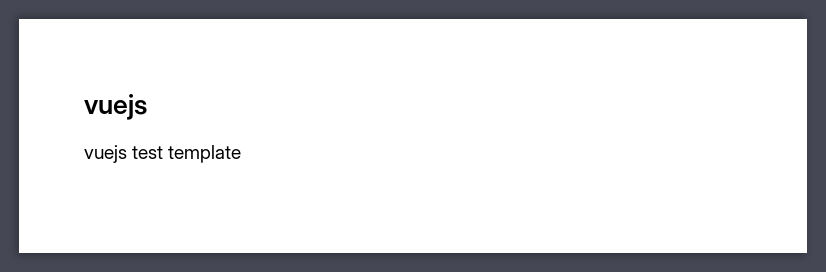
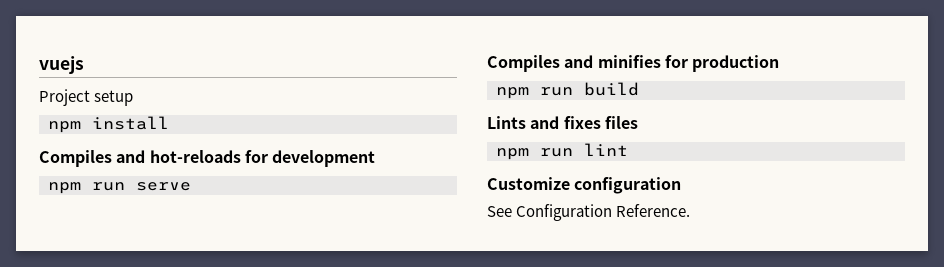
[84,145,242,163] vuejs test template -> [39,89,134,106] [48,116,169,133] [39,150,376,167] [48,182,191,194] [487,55,780,72] [496,82,639,99] [487,116,638,129] [496,143,628,160] [487,177,682,194] [487,204,691,221] Project setup // npm install // Compiles and hot-reloads for development // npm run serve // Compiles and minifies for production // npm run build // Lints and fixes files // npm run lint // Customize configuration // See Configuration Reference.

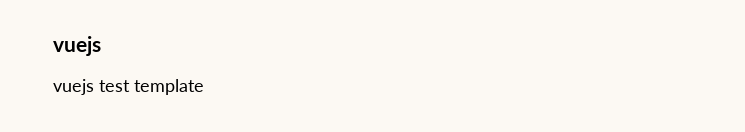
[39,89,134,106] [48,116,169,133] [39,150,376,167] [48,182,191,194] [487,55,780,72] [496,82,639,99] [487,116,638,129] [496,143,628,160] [487,177,682,194] [487,204,691,221] Project setup // npm install // Compiles and hot-reloads for development // npm run serve // Compiles and minifies for production // npm run build // Lints and fixes files // npm run lint // Customize configuration // See Configuration Reference. -> [53,79,204,95] vuejs test template

